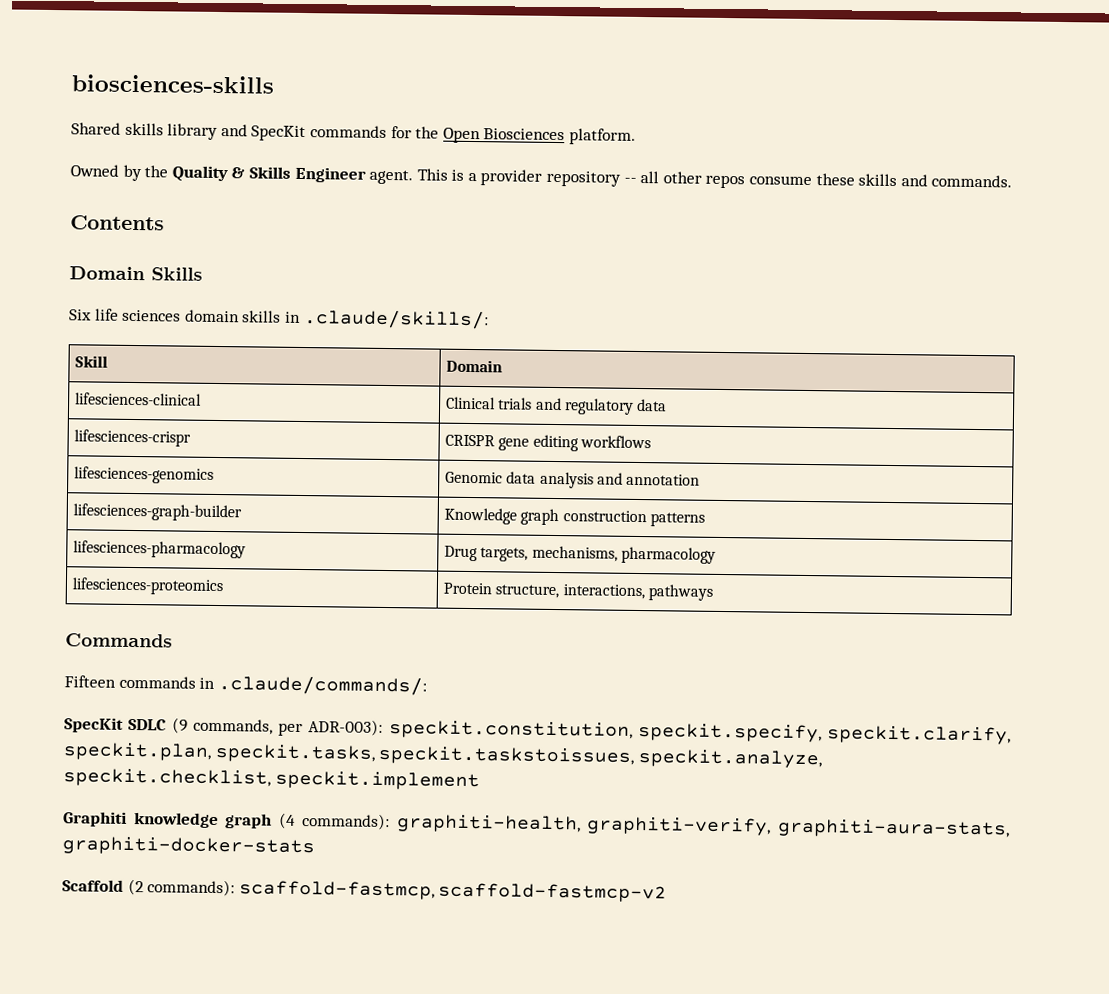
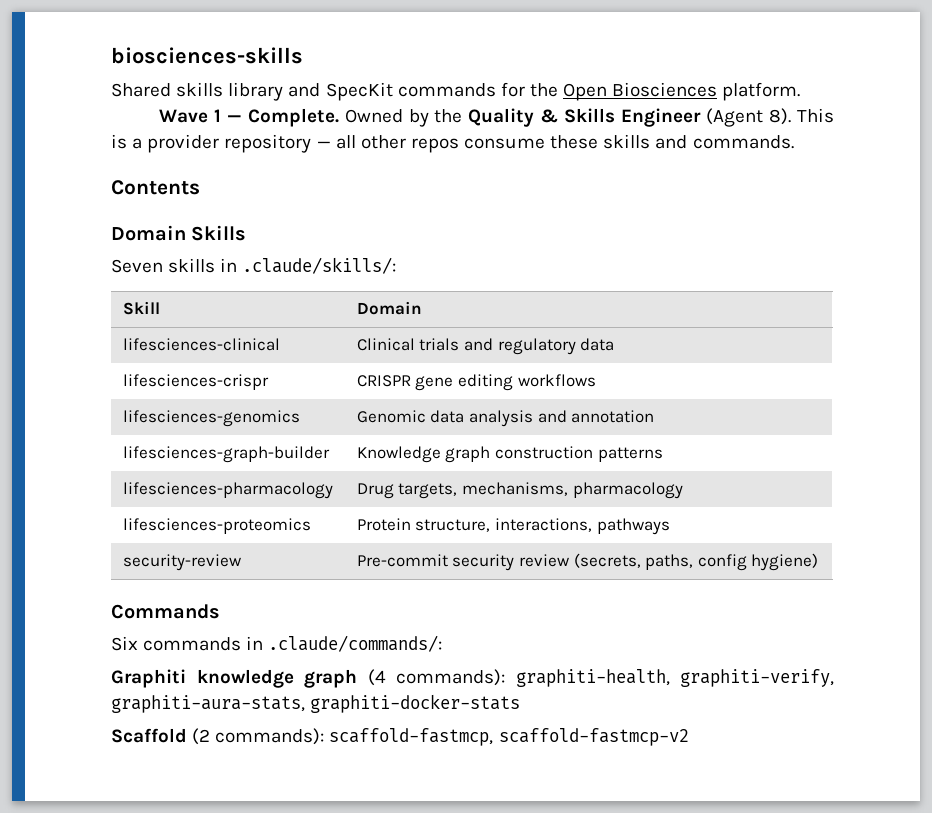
(636, 136) none -> [158,108,339,127] Wave 1 — Complete.
[369,169,414,185] agent. -> [706,108,792,127] (Agent 8).
[623,177,637,183] -- -> [316,141,331,148] —
[69,308,240,323] Six life sciences domain -> [111,259,163,273] Seven
(713, 592) none -> [122,554,241,571] [356,553,819,571] // security-review | Pre-commit security review (secrets, paths, config hygiene)
[64,675,116,688] Fifteen -> [111,636,138,651] Six
[64,717,1011,745] [63,742,823,769] [63,768,480,791] // SpecKit SDLC (9 commands, per ADR-003): speckit.constitution, speckit.specify, speckit.clarify, speckit.plan, speckit.tasks, speckit.taskstoissues, speckit.analyze, speckit.checklist, speckit.implement -> (443, 643) none

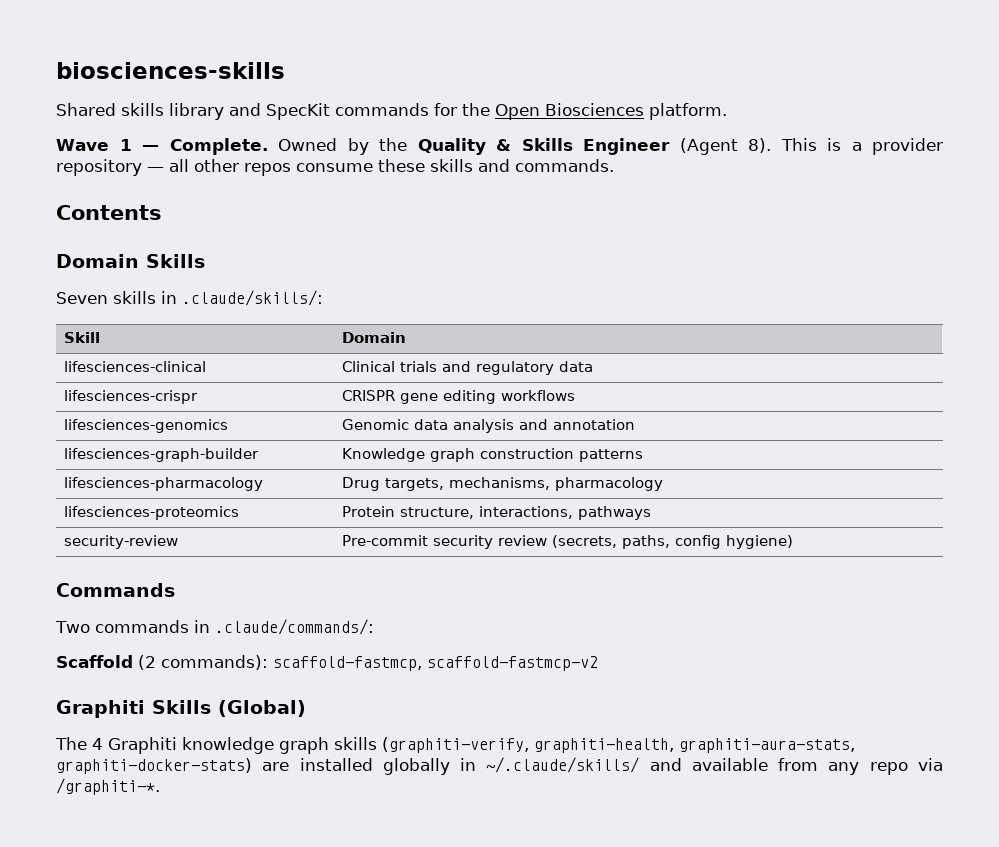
[111,636,138,651] Six -> [55,621,90,633] Two
[111,669,834,688] [111,694,521,713] // Graphiti knowledge graph (4 commands): graphiti-health, graphiti-verify, graphiti-aura-stats, graphiti-docker-stats -> (374, 627) none
(689, 737) none -> [56,700,306,718] [55,737,855,754] [56,757,943,775] [56,778,160,795] // Graphiti Skills (Global) // The 4 Graphiti knowledge graph skills (graphiti-verify, graphiti-health, graphiti-aura-stats, graphiti-docker-stats) are installed globally in ~/.claude/skills/ and available from any repo via /graphiti-*.

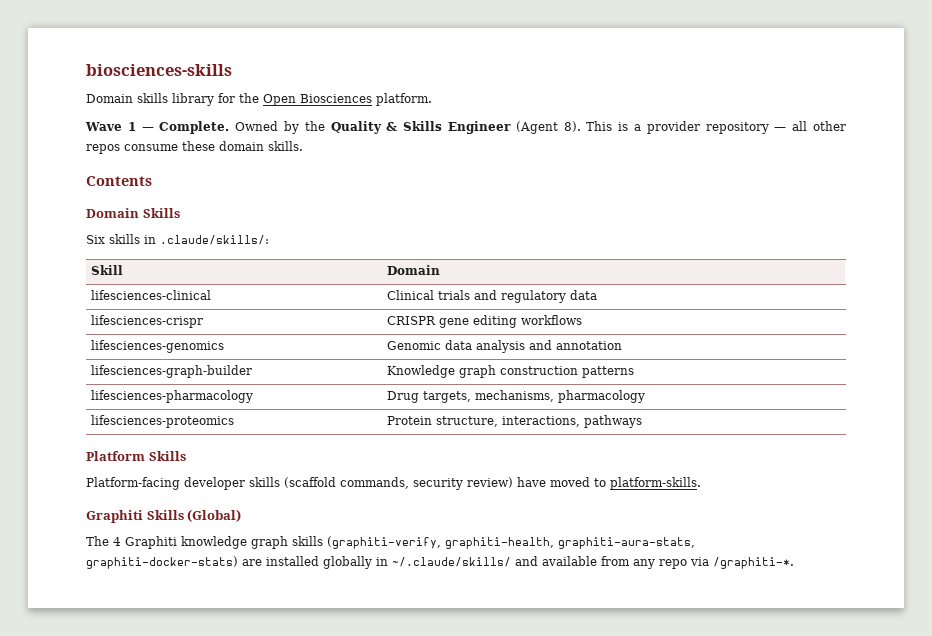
[56,103,116,116] Shared -> [86,94,133,103] Domain
[229,103,429,120] and SpecKit commands -> (214, 99) none
[430,159,614,172] skills and commands. -> [219,141,303,151] domain skills.
[56,292,108,304] Seven -> [86,235,105,244] Six
[63,535,178,549] [341,535,793,549] [56,583,175,597] [55,619,374,635] [56,655,598,671] // security-review | Pre-commit security review (secrets, paths, config hygiene) // Commands // Two commands in .claude/commands/: // Scaffold (2 commands): scaffold-fastmcp, scaffold-fastmcp-v2 -> [86,451,186,461] [86,477,701,490] // Platform Skills // Platform-facing developer skills (scaffold commands, security review) have moved to platform-skills.

